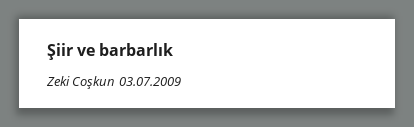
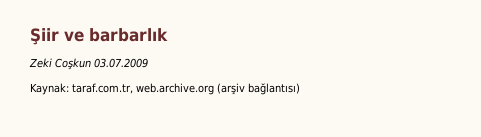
(181, 81) none -> [30,83,300,95] // Kaynak: taraf.com.tr, web.archive.org (arşiv bağlantısı)

